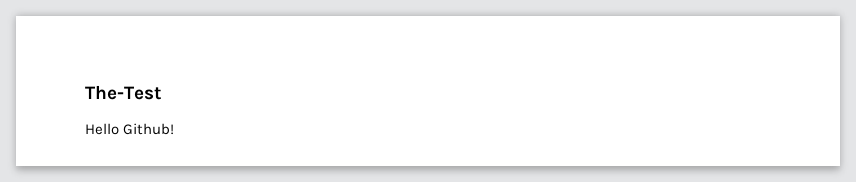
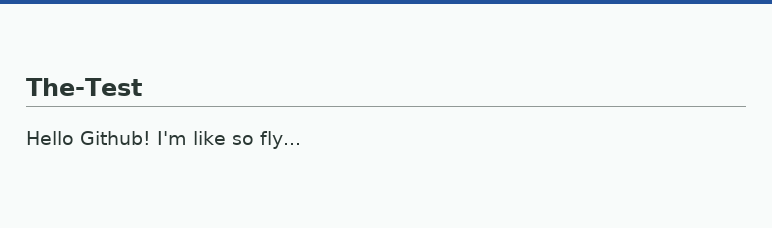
(175, 129) none -> [157,131,301,149] I'm like so fly...

